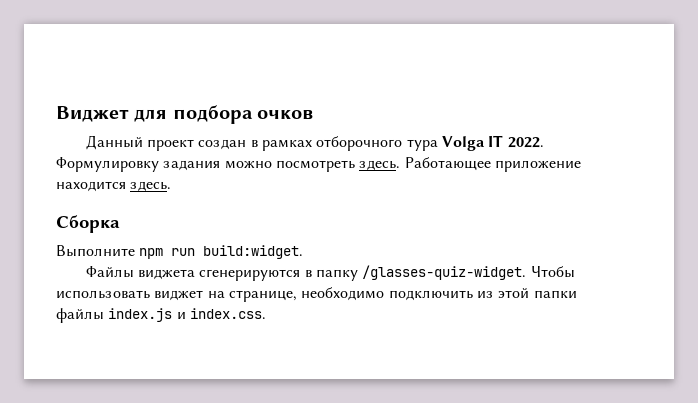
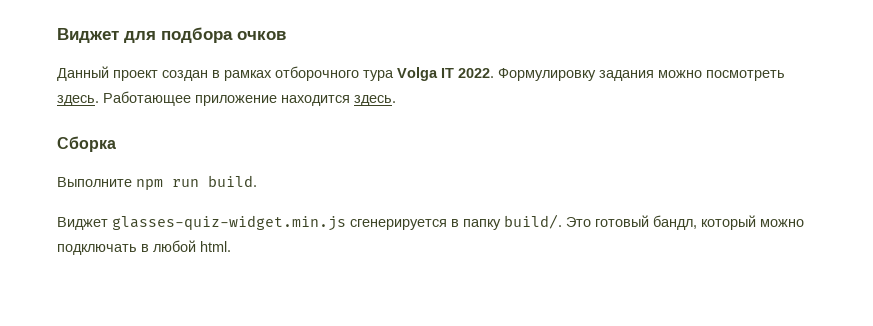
[203,245,304,259] [85,265,575,281] [56,287,577,302] [56,308,266,323] build:widget. // Файлы виджета сгенерируются в папку /glasses-quiz-widget. Чтобы использовать виджет на странице, необходимо подключить из этой папки файлы index.js и index.css. -> [208,175,257,187] [57,214,804,231] [57,240,231,255] build. // Виджет glasses-quiz-widget.min.js сгенерируется в папку build/. Это готовый бандл, который можно подключать в любой html.

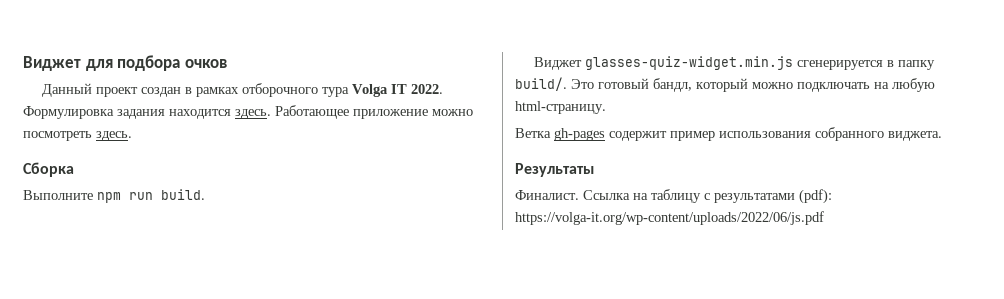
[498,68,785,81] Формулировку задания можно посмотреть -> [23,106,231,119] Формулировка задания находится
[281,95,350,106] находится -> [432,109,473,116] [23,131,92,141] можно посмотреть
[141,240,231,252] в любой html. -> [874,78,935,92] [515,101,606,114] [515,127,942,141] [515,163,594,177] [515,189,832,204] [515,211,824,225] на любую html-страницу. // Ветка gh-pages содержит пример использования собранного виджета. // Результаты // Финалист. Ссылка на таблицу с результатами (pdf): https://volga-it.org/wp-content/uploads/2022/06/js.pdf

